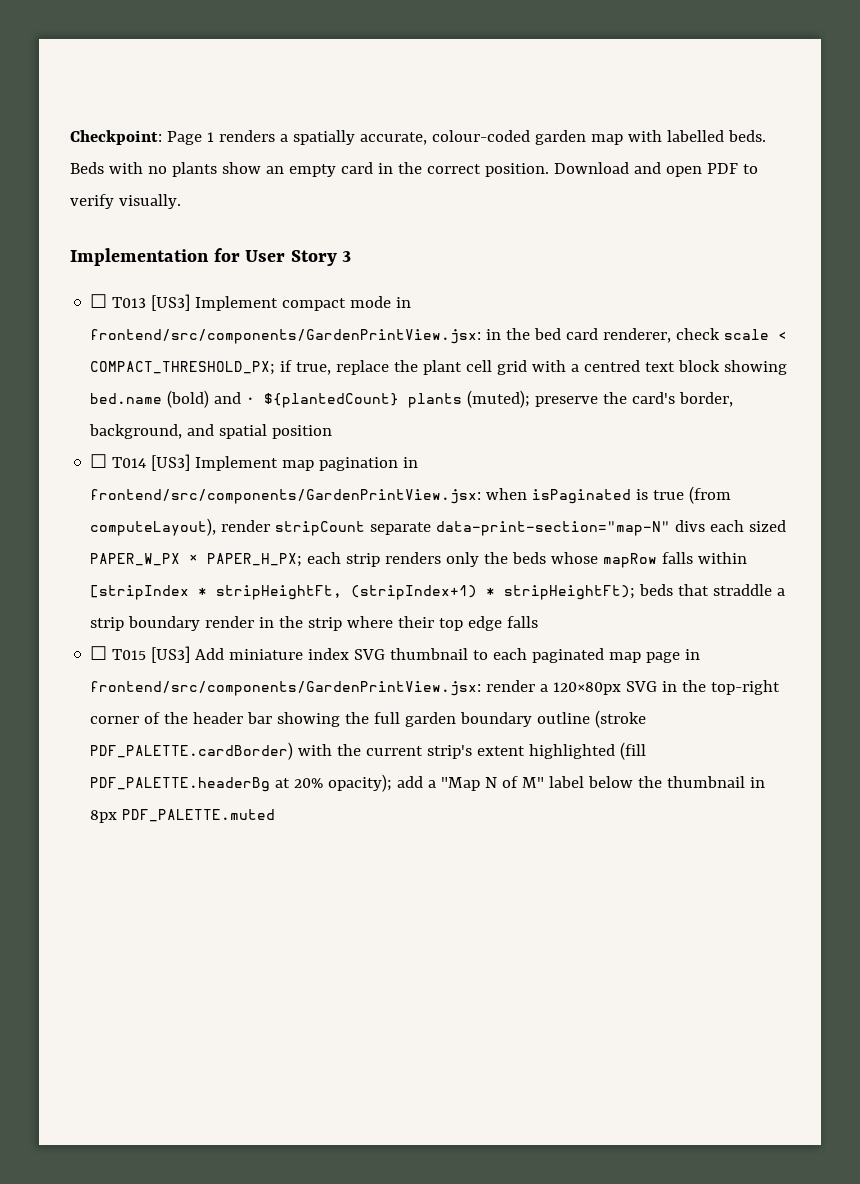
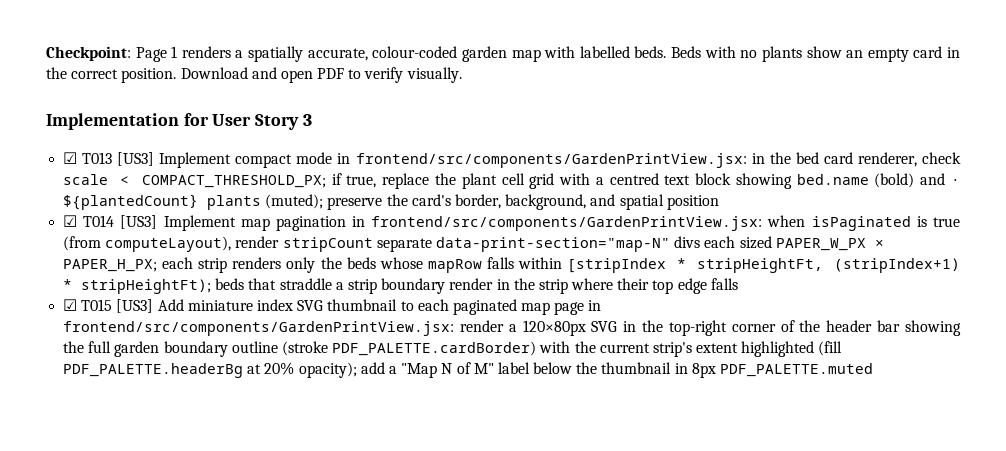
[90,294,108,308] ☐ -> [63,152,78,164] ☑
[90,454,108,468] ☐ -> [63,215,78,227] ☑
[90,646,108,660] ☐ -> [63,299,78,311] ☑

